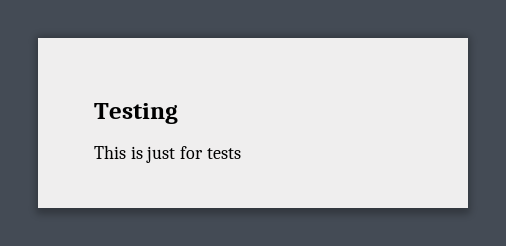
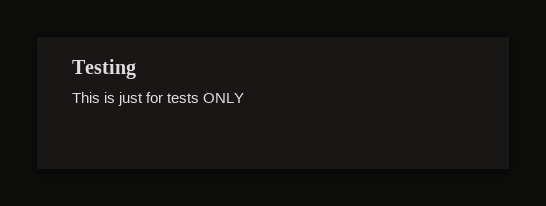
(241, 153) none -> [203,93,245,103] ONLY

